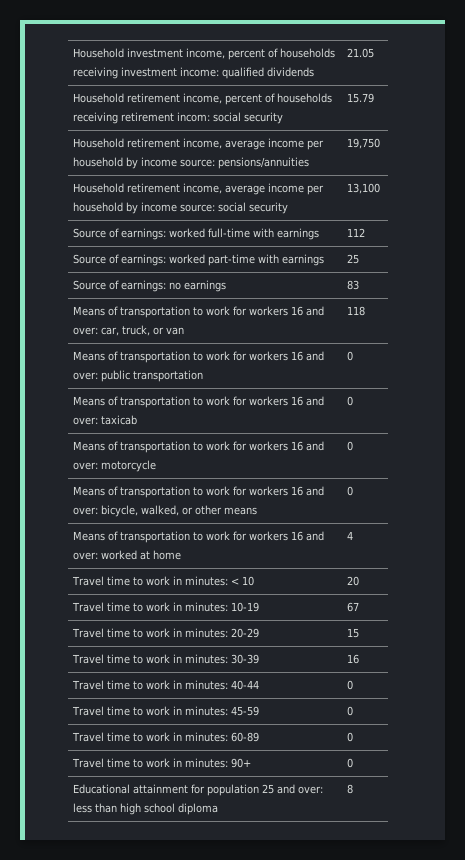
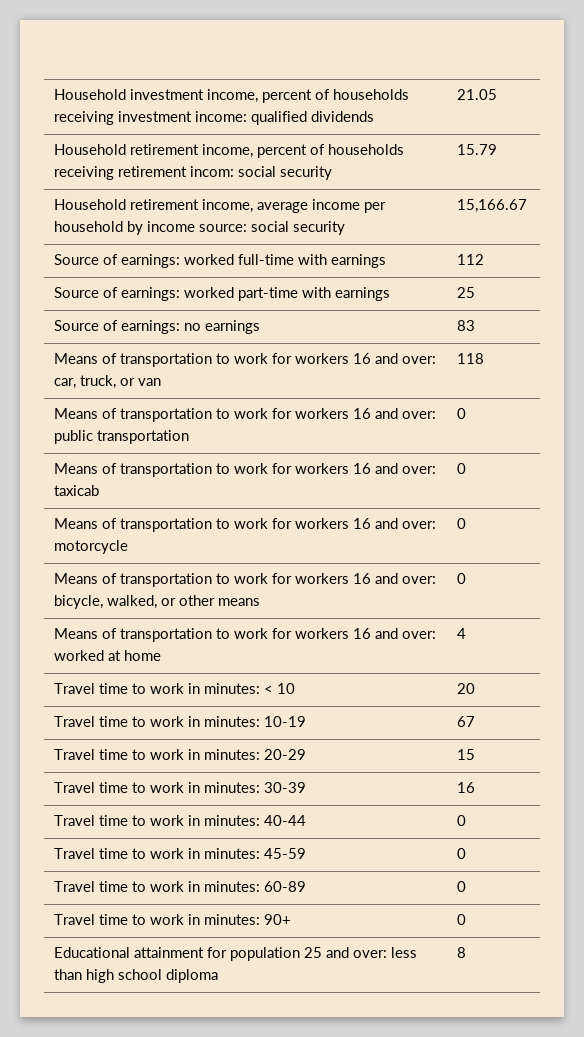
[73,138,325,150] [73,157,310,169] [347,138,381,149] // Household retirement income, average income per household by income source: pensions/annuities | 19,750 -> (498, 149) none
[347,183,381,194] 13,100 -> [457,199,528,213] 15,166.67

